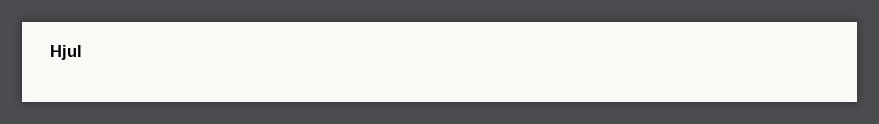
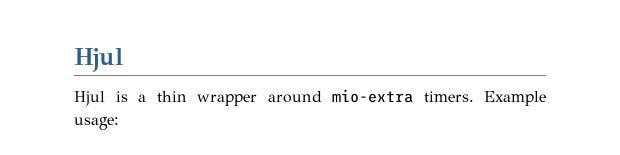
[50,45,82,60] Hjul -> [74,48,123,72] [74,89,546,106] [74,117,119,130] Hjul // Hjul is a thin wrapper around mio-extra timers. Example usage:

